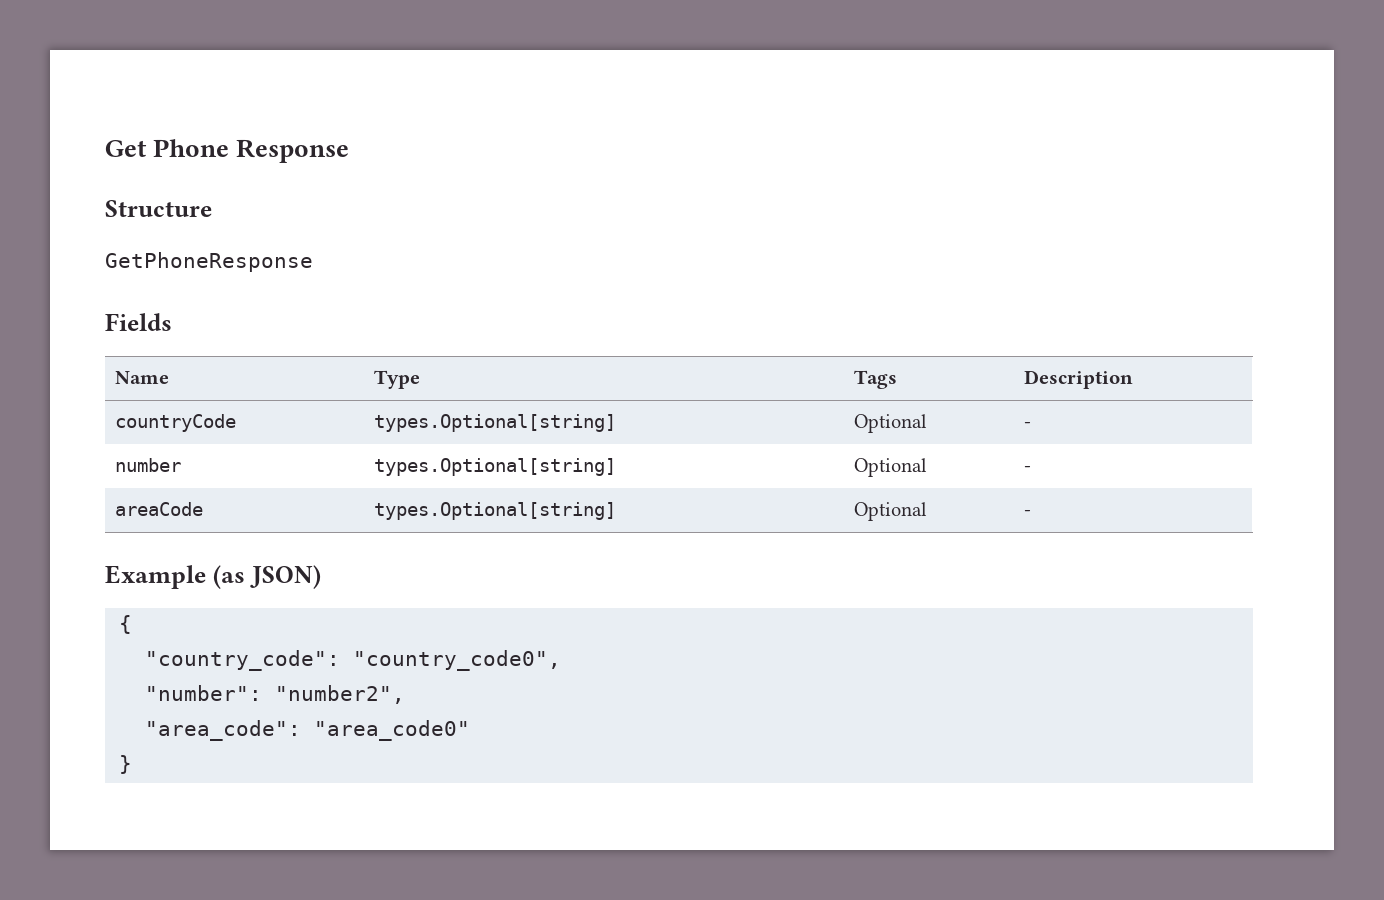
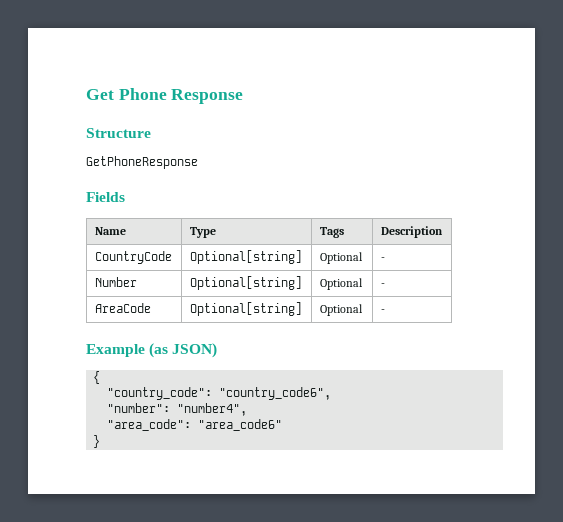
[115,414,237,432] [374,414,617,432] [854,414,928,433] [1024,422,1032,428] [115,458,182,472] [374,458,617,476] [854,458,928,477] [1024,466,1032,472] [115,502,204,516] [374,502,617,520] countryCode | types.Optional[string] | Optional | - // number | types.Optional[string] | Optional | - // areaCode | types.Optional[string] -> [94,251,172,264] [189,250,302,264] [319,252,363,264] [380,257,385,261] [94,277,137,287] [189,276,302,290] [319,278,363,290] [380,283,385,287] [94,303,151,313] [189,302,302,316] CountryCode | Optional[string] | Optional | - // Number | Optional[string] | Optional | - // AreaCode | Optional[string]
[352,650,561,671] "country_code0", -> [219,387,332,400] "country_code6",
[274,685,405,704] "number2", -> [177,403,248,416] "number4",
[313,720,470,741] "area_code0" -> [198,419,283,431] "area_code6"

